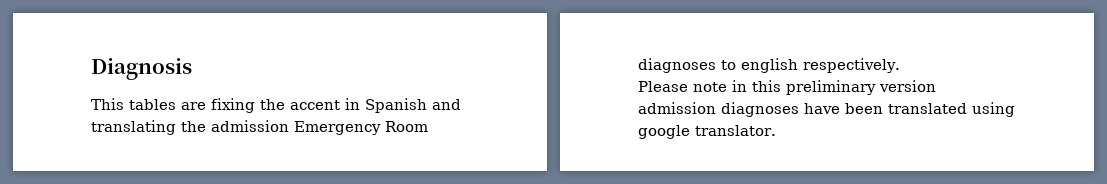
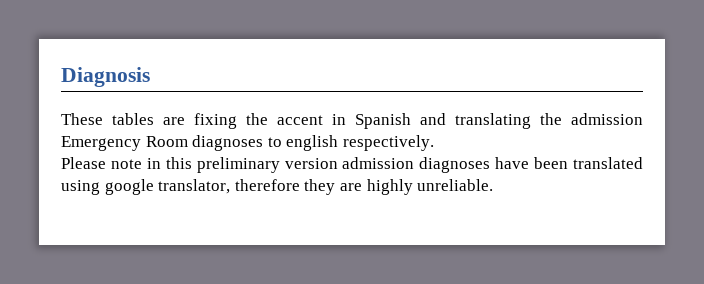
[91,98,124,110] This -> [61,113,103,125] These
[695,125,776,136] translator. -> [158,179,494,195] translator, therefore they are highly unreliable.

